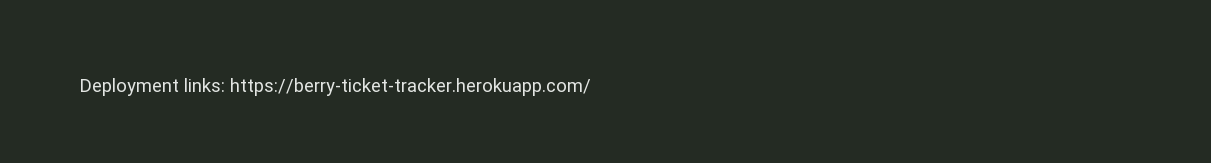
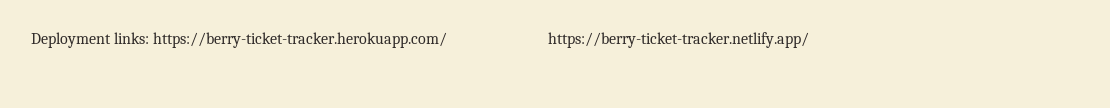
(591, 87) none -> [548,32,809,48] https://berry-ticket-tracker.netlify.app/

